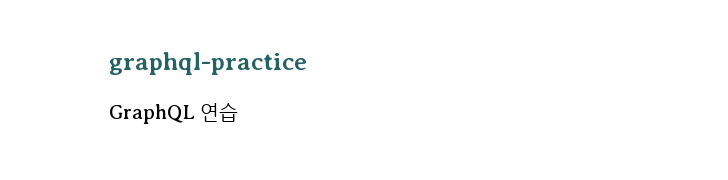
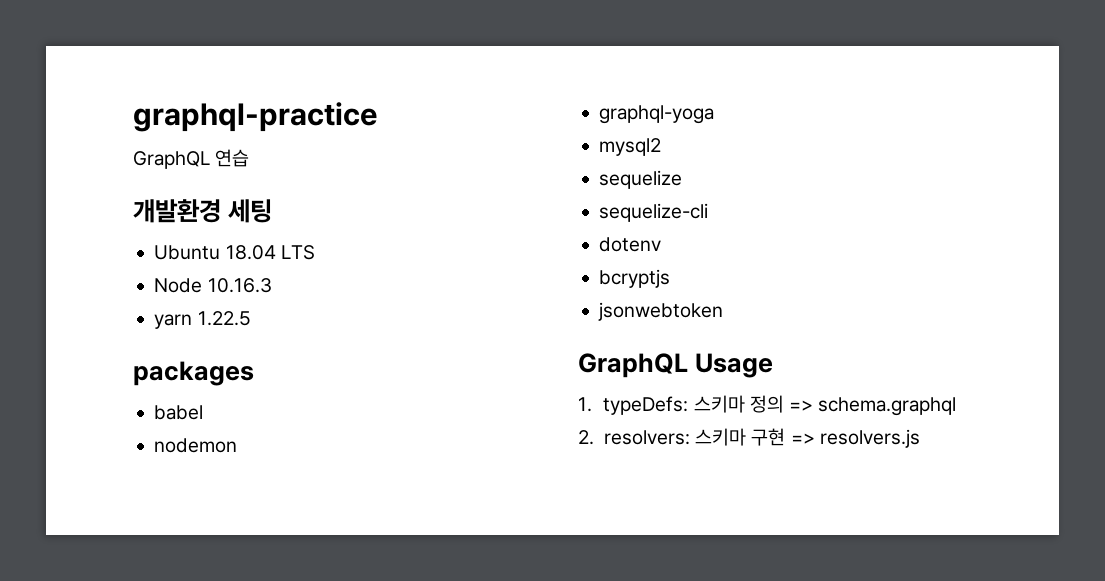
(239, 112) none -> [133,199,273,223] [154,245,315,260] [154,278,272,293] [154,311,251,329] [133,361,254,386] [154,405,204,420] [154,438,238,453] [599,105,715,124] [599,138,662,156] [599,170,683,189] [599,203,709,222] [599,237,662,252] [599,269,671,288] [598,302,724,321] [578,353,774,378] [578,395,957,416] [578,428,920,448] // 개발환경 세팅 // Ubuntu 18.04 LTS // Node 10.16.3 // yarn 1.22.5 // packages // babel // nodemon // graphql-yoga // mysql2 // sequelize // sequelize-cli // dotenv // bcryptjs // jsonwebtoken // GraphQL Usage // 1. typeDefs: 스키마 정의 => schema.graphql // 2. resolvers: 스키마 구현 => resolvers.js

